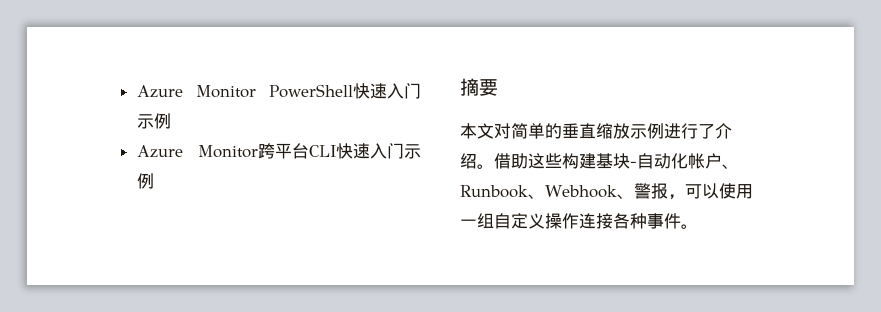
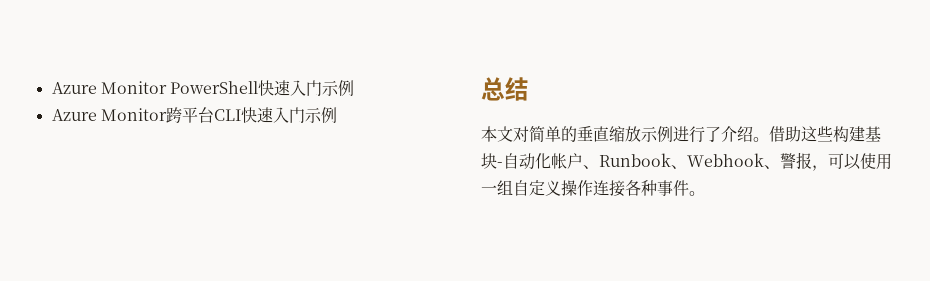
[460,78,498,96] 摘要 -> [481,77,529,101] 总结

